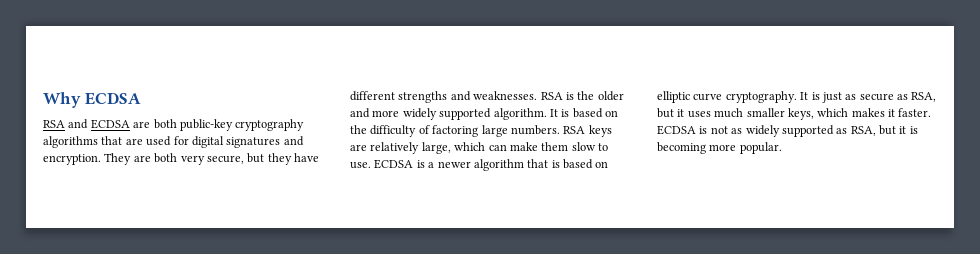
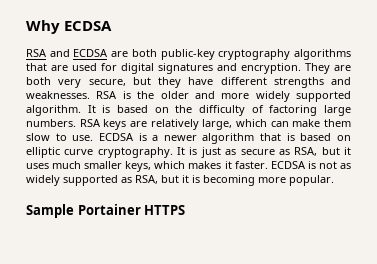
(782, 148) none -> [26,204,186,218] // Sample Portainer HTTPS

